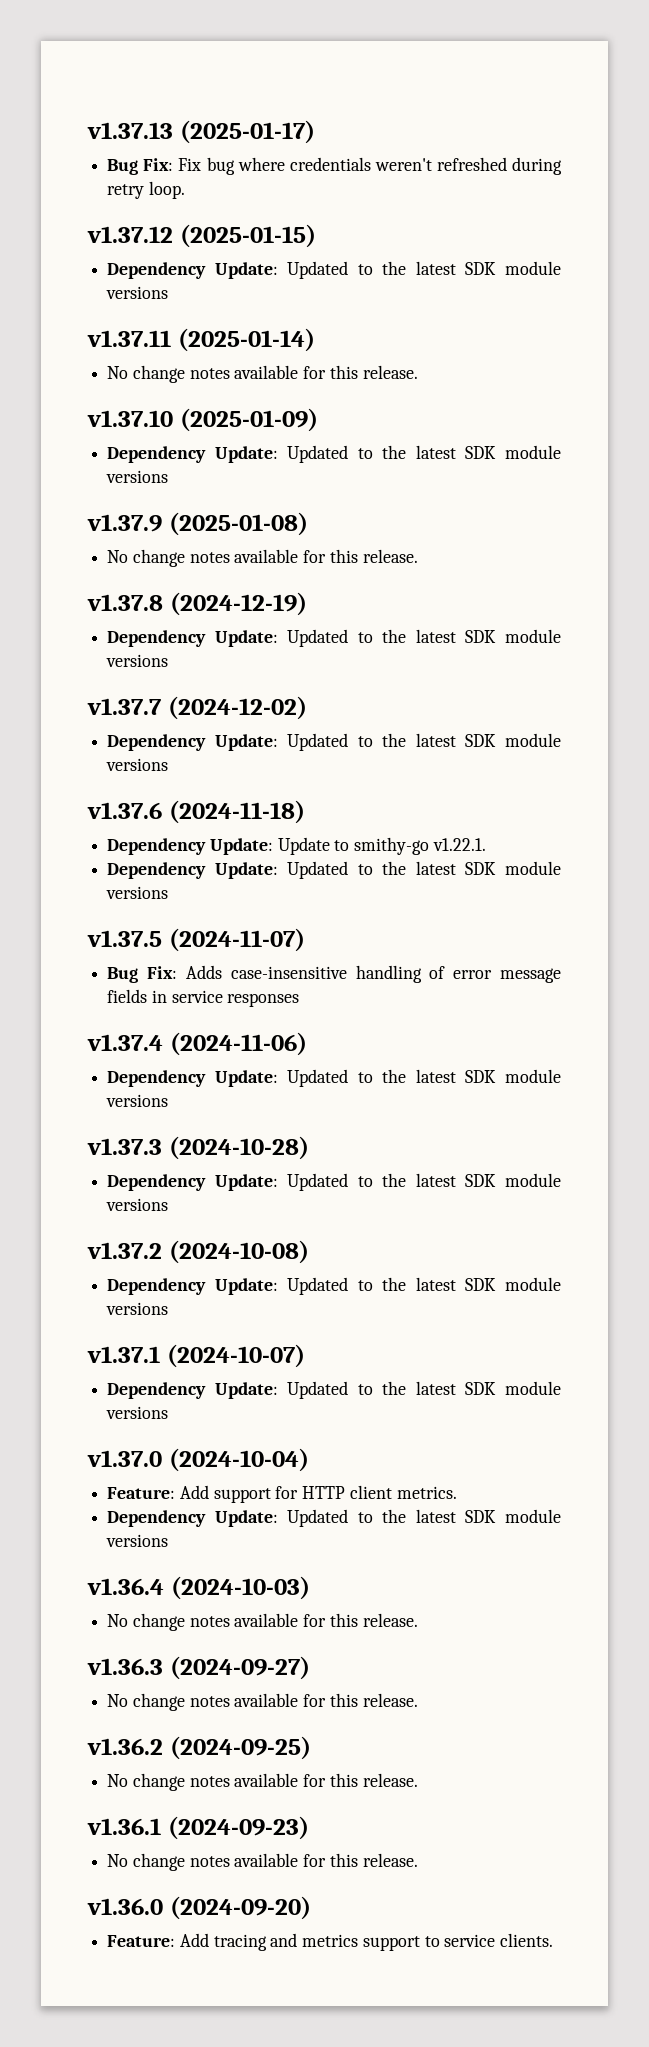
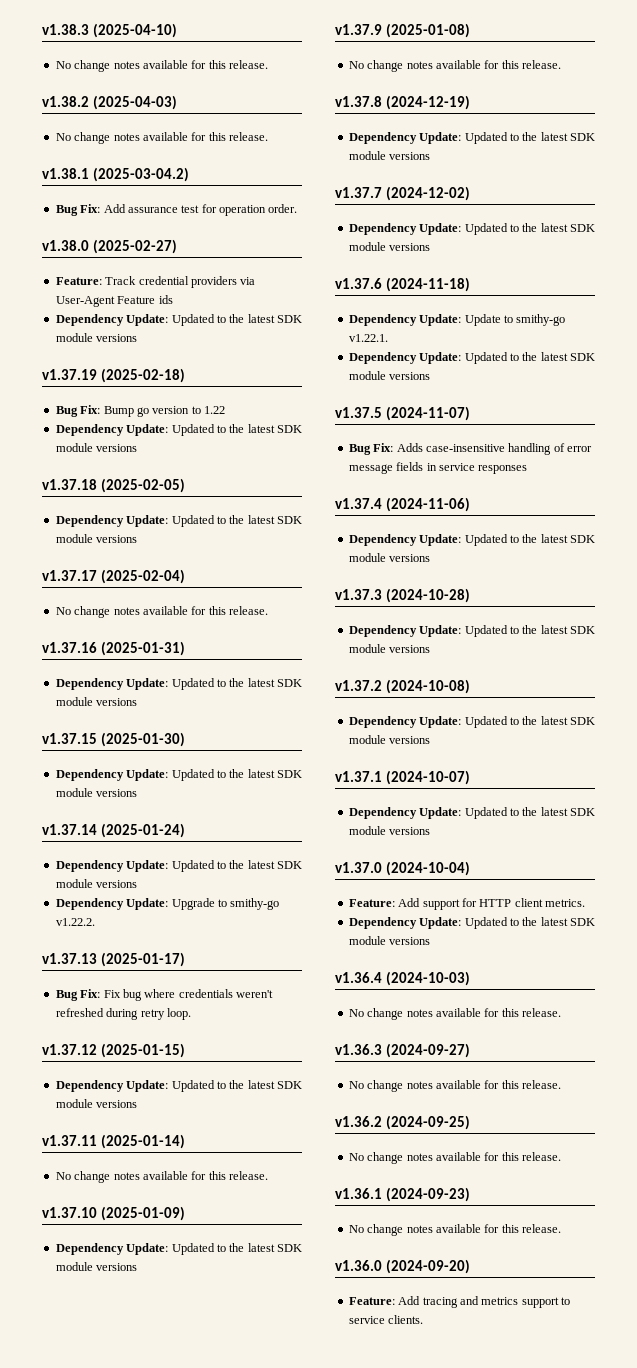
(87, 130) none -> [42,23,177,38] [55,60,268,72] [42,95,177,110] [55,132,268,144] [42,167,189,182] [55,204,298,216] [42,239,177,254] [55,276,256,288] [55,295,173,307] [55,314,302,326] [55,333,138,342] [42,368,185,383] [55,405,225,417] [55,424,302,436] [55,443,138,452] [42,478,185,493] [55,515,302,527] [55,534,138,543] [42,569,185,584] [55,606,268,618] [42,641,185,656] [55,678,302,690] [55,697,138,706] [42,732,185,747] [55,769,302,781] [55,788,138,797] [42,823,185,838] [55,860,302,872] [55,879,138,888] [55,898,280,910] [55,918,95,926] v1.38.3 (2025-04-10) // No change notes available for this release. // v1.38.2 (2025-04-03) // No change notes available for this release. // v1.38.1 (2025-03-04.2) // Bug Fix: Add assurance test for operation order. // v1.38.0 (2025-02-27) // Feature: Track credential providers via User-Agent Feature ids // Dependency Update: Updated to the latest SDK module versions // v1.37.19 (2025-02-18) // Bug Fix: Bump go version to 1.22 // Dependency Update: Updated to the latest SDK module versions // v1.37.18 (2025-02-05) // Dependency Update: Updated to the latest SDK module versions // v1.37.17 (2025-02-04) // No change notes available for this release. // v1.37.16 (2025-01-31) // Dependency Update: Updated to the latest SDK module versions // v1.37.15 (2025-01-30) // Dependency Update: Updated to the latest SDK module versions // v1.37.14 (2025-01-24) // Dependency Update: Updated to the latest SDK module versions // Dependency Update: Upgrade to smithy-go v1.22.2. //

